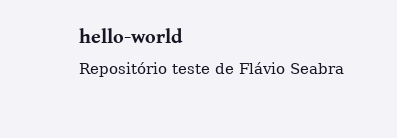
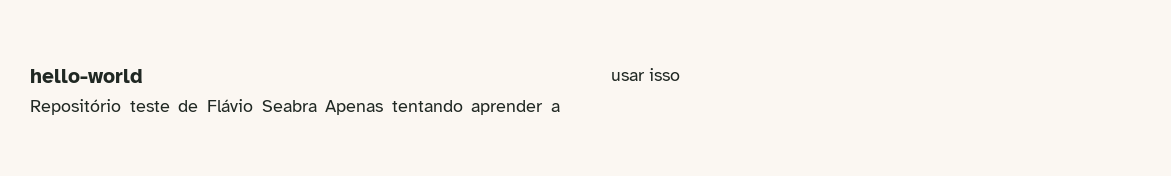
(344, 68) none -> [325,100,560,115] [611,68,680,81] Apenas tentando aprender a usar isso

